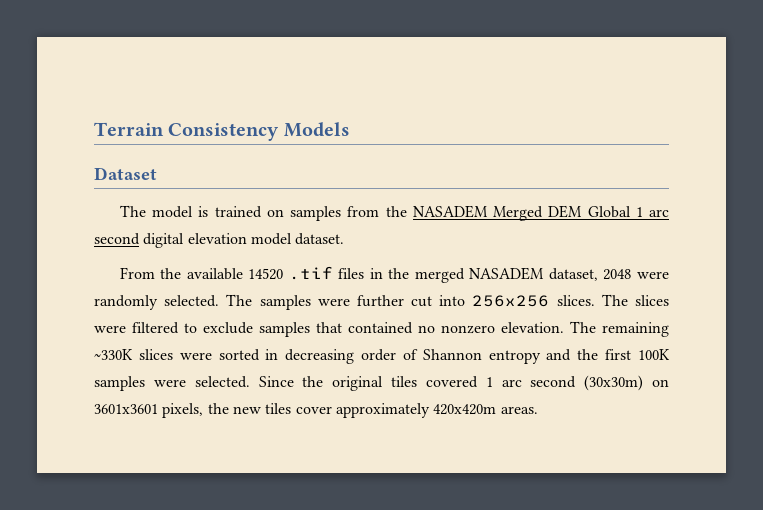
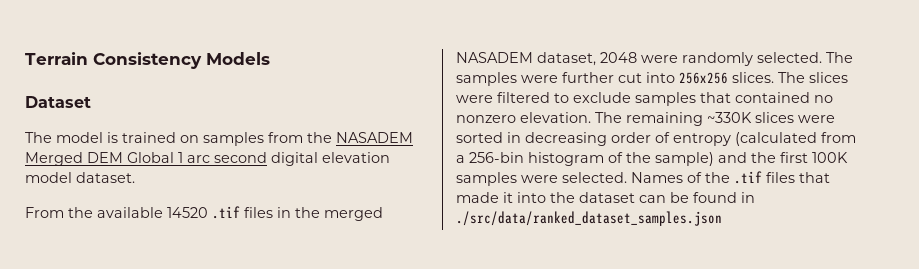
[422,349,541,364] Shannon entropy -> [673,132,856,146] [456,152,714,166] entropy (calculated from a 256-bin histogram of the sample)
[258,375,669,391] [94,403,538,418] Since the original tiles covered 1 arc second (30x30m) on 3601x3601 pixels, the new tiles cover approximately 420x420m areas. -> [631,171,830,184] [456,192,755,203] [456,211,722,226] Names of the .tif files that made it into the dataset can be found in ./src/data/ranked_dataset_samples.json

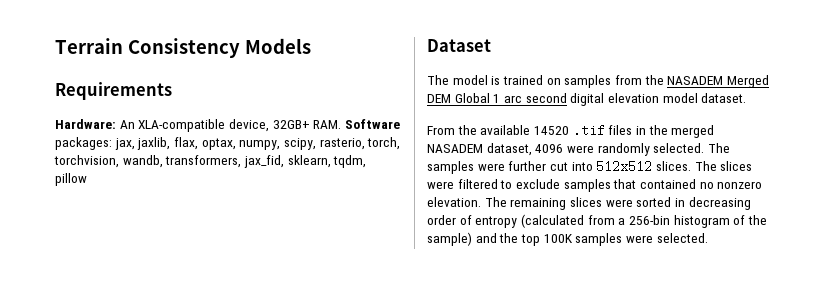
(270, 58) none -> [55,82,172,100] [55,119,400,132] [55,137,401,150] [54,155,367,168] [55,173,87,186] // Requirements // Hardware: An XLA-compatible device, 32GB+ RAM. Software packages: jax, jaxlib, flax, optax, numpy, scipy, rasterio, torch, torchvision, wandb, transformers, jax_fid, sklearn, tqdm, pillow
[600,52,637,63] 2048 -> [535,144,564,153] 4096
[679,72,728,84] 256x256 -> [596,160,653,173] 512x512
[707,112,752,123] ~330K -> (567, 204) none
[780,152,808,163] first -> [520,234,540,246] top
[631,171,830,184] [456,192,755,203] [456,211,722,226] Names of the .tif files that made it into the dataset can be found in ./src/data/ranked_dataset_samples.json -> (708, 238) none

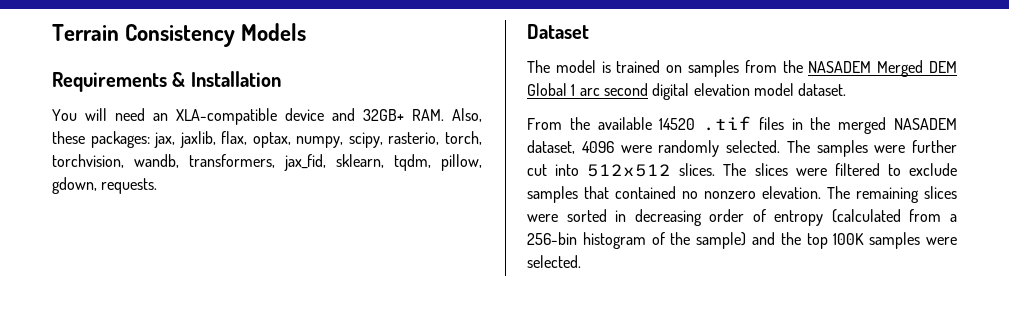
[55,119,400,132] // Hardware: An XLA-compatible device, 32GB+ RAM. Software -> [172,71,281,87] [52,108,482,125] [52,131,85,144] & Installation // You will need an XLA-compatible device and 32GB+ RAM. Also, these
[55,173,87,186] pillow -> [441,154,482,171] [52,177,158,194] pillow, gdown, requests.

